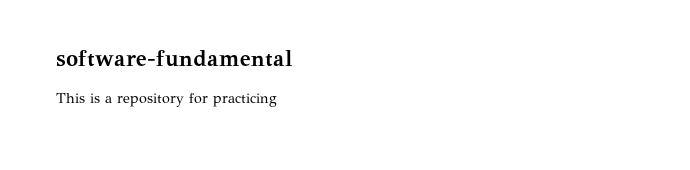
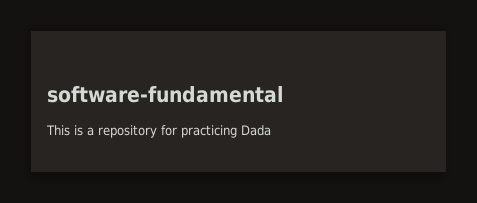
(277, 100) none -> [241,125,271,136] Dada

